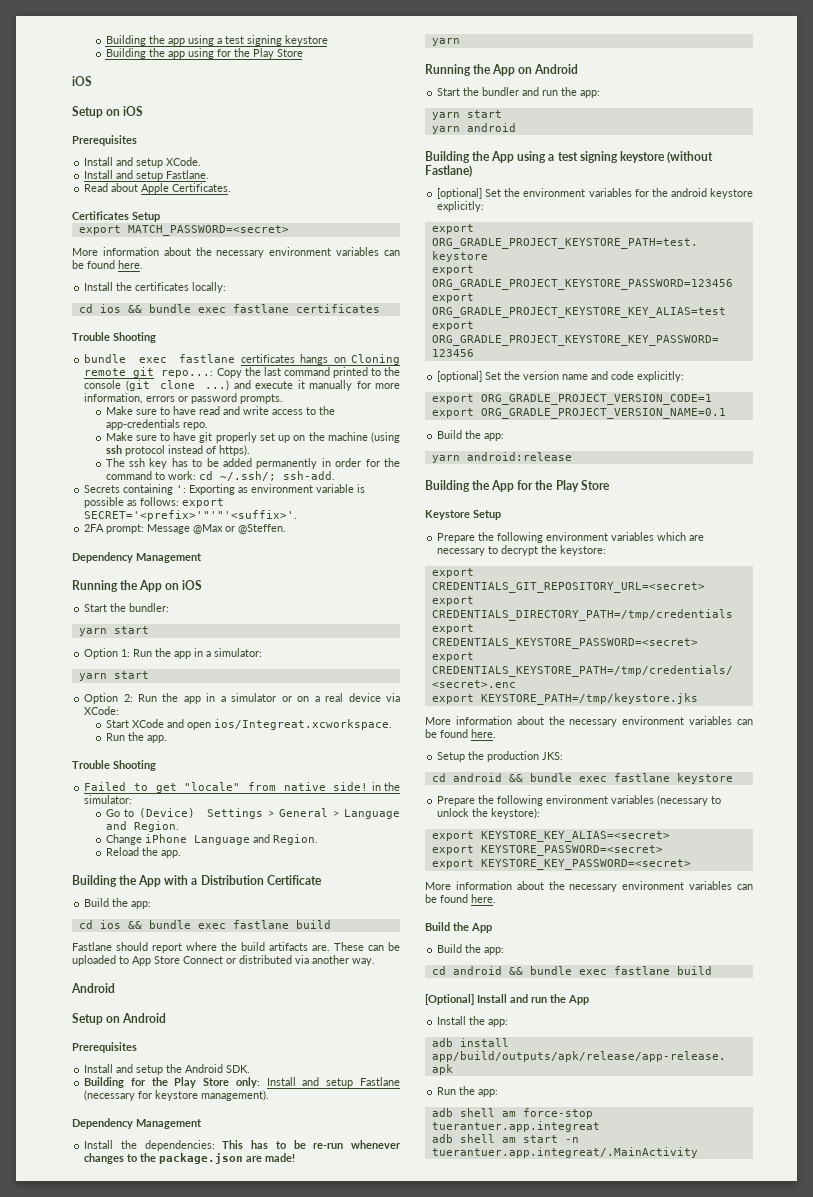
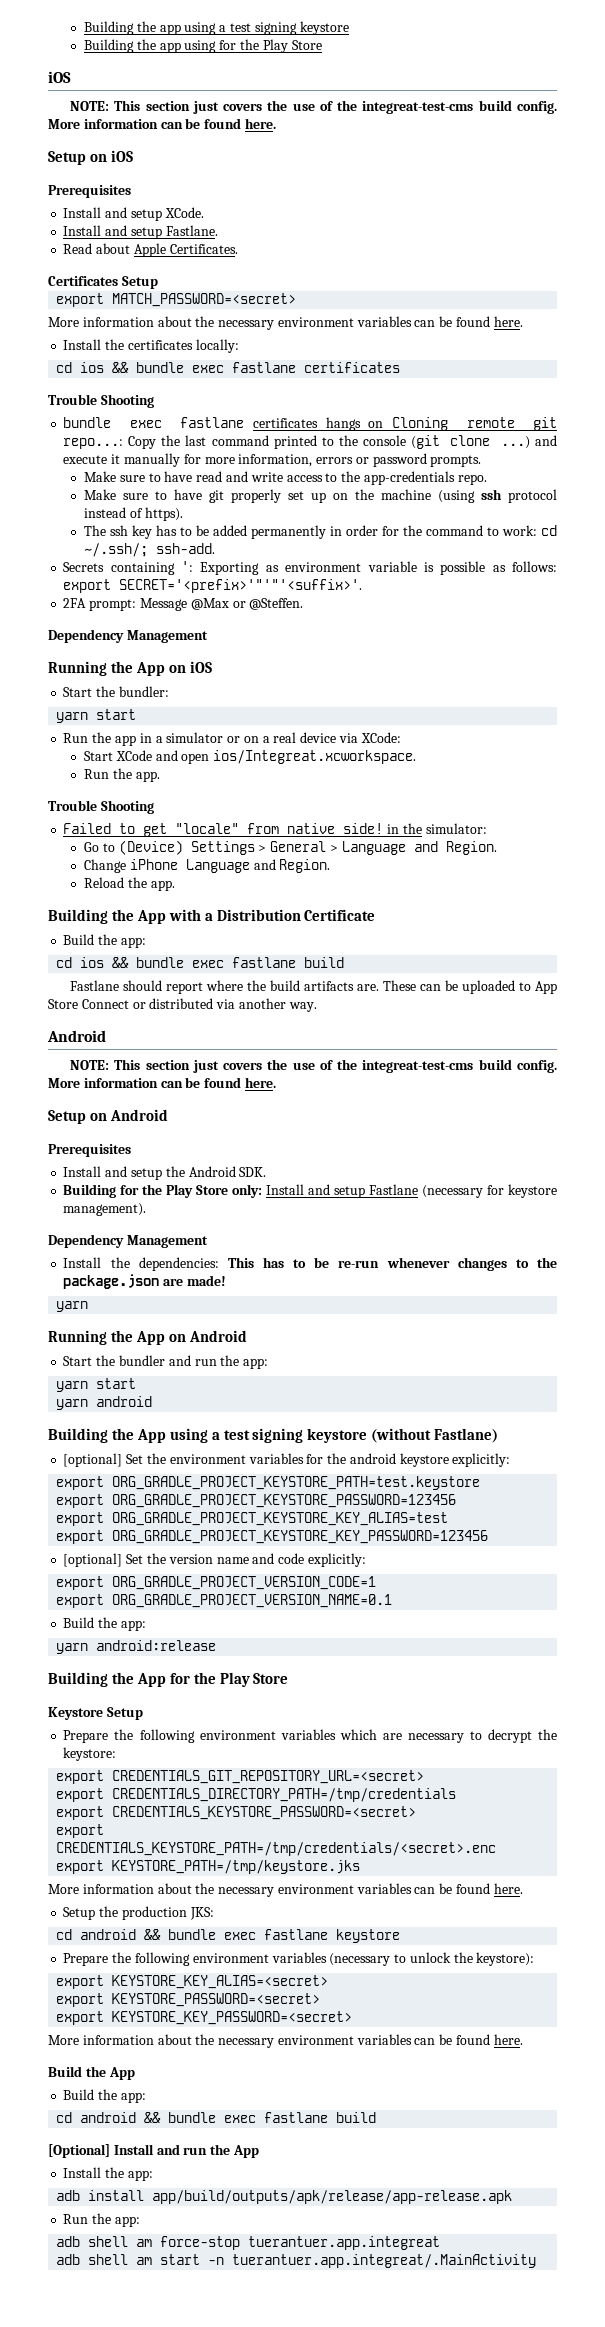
(92, 81) none -> [70,100,557,114] [48,118,276,129] // NOTE: This section just covers the use of the integreat-test-cms build config. More information can be found here.
[84,648,263,659] [78,671,149,681] [84,693,133,704] Option 1: Run the app in a simulator: // yarn start // Option 2: -> (137, 714) none
(115, 988) none -> [70,1059,557,1073] [48,1077,276,1088] // NOTE: This section just covers the use of the integreat-test-cms build config. More information can be found here.

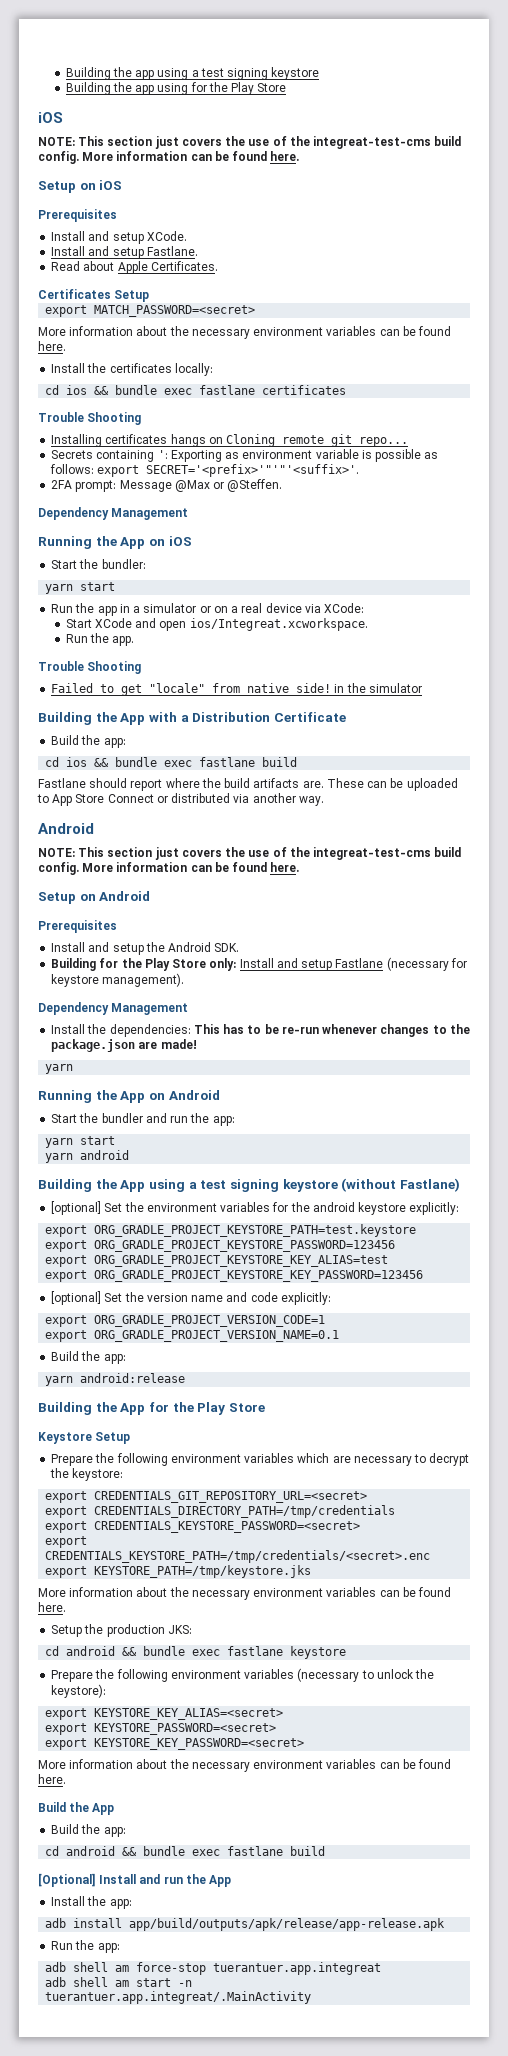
[63,417,245,428] bundle exec fastlane -> [51,434,103,447] Installing
[63,435,557,449] [63,453,482,467] [84,471,487,485] [84,489,557,503] [84,507,183,521] [84,525,558,539] [84,543,216,557] repo...: Copy the last command printed to the console (git clone ...) and execute it manually for more information, errors or password prompts. // Make sure to have read and write access to the app-credentials repo. // Make sure to have git properly set up on the machine (using ssh protocol instead of https). // The ssh key has to be added permanently in order for the command to work: cd ~/.ssh/; ssh-add. -> [359,437,409,447] repo...
[425,823,487,834] [84,840,497,855] [84,859,331,873] [84,877,175,891] simulator: // Go to (Device) Settings > General > Language and Region. // Change iPhone Language and Region. // Reload the app. -> [368,683,422,693] simulator

